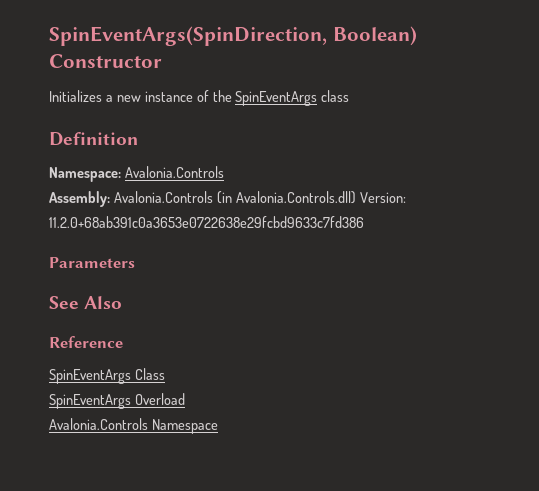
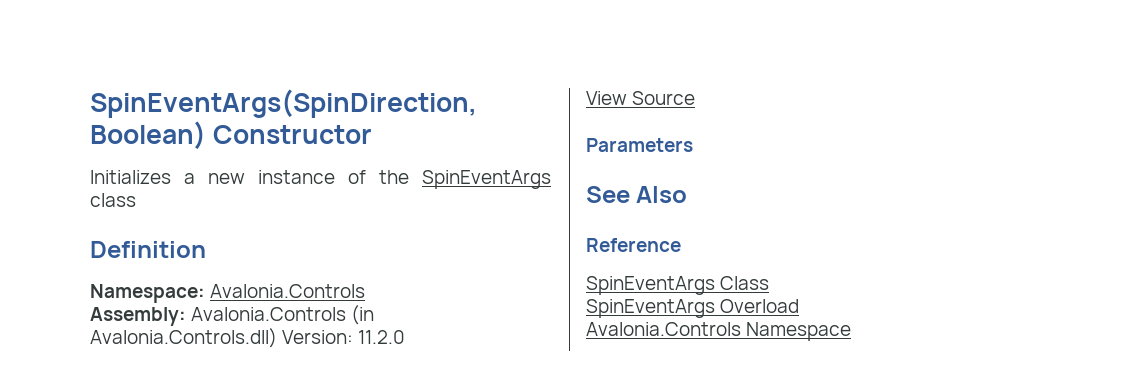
[49,216,364,228] 11.2.0+68ab391c0a3653e0722638e29fcbd9633c7fd386 -> [358,330,406,344] [586,91,696,105] 11.2.0 // View Source

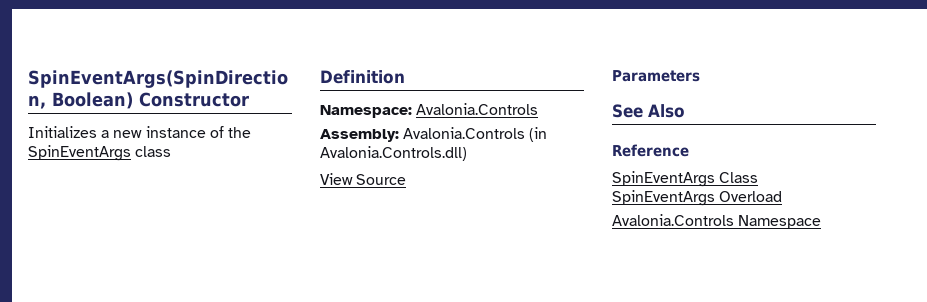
[282,330,406,344] Version: 11.2.0 -> (467, 153) none

